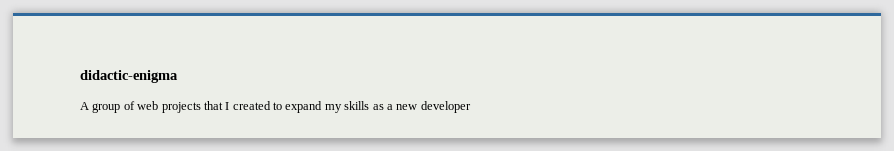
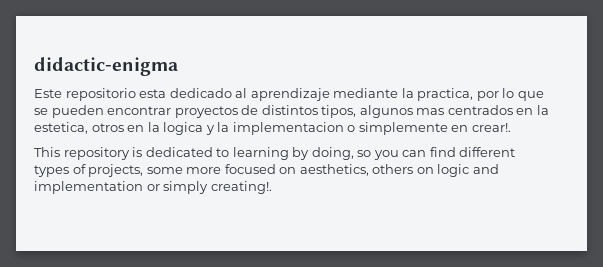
[80,101,471,113] A group of web projects that I created to expand my skills as a new developer -> [34,88,544,101] [34,105,549,118] [34,122,511,135] [34,147,516,160] [34,164,499,177] [34,181,272,194] Este repositorio esta dedicado al aprendizaje mediante la practica, por lo que se pueden encontrar proyectos de distintos tipos, algunos mas centrados en la estetica, otros en la logica y la implementacion o simplemente en crear!. // This repository is dedicated to learning by doing, so you can find different types of projects, some more focused on aesthetics, others on logic and implementation or simply creating!.

